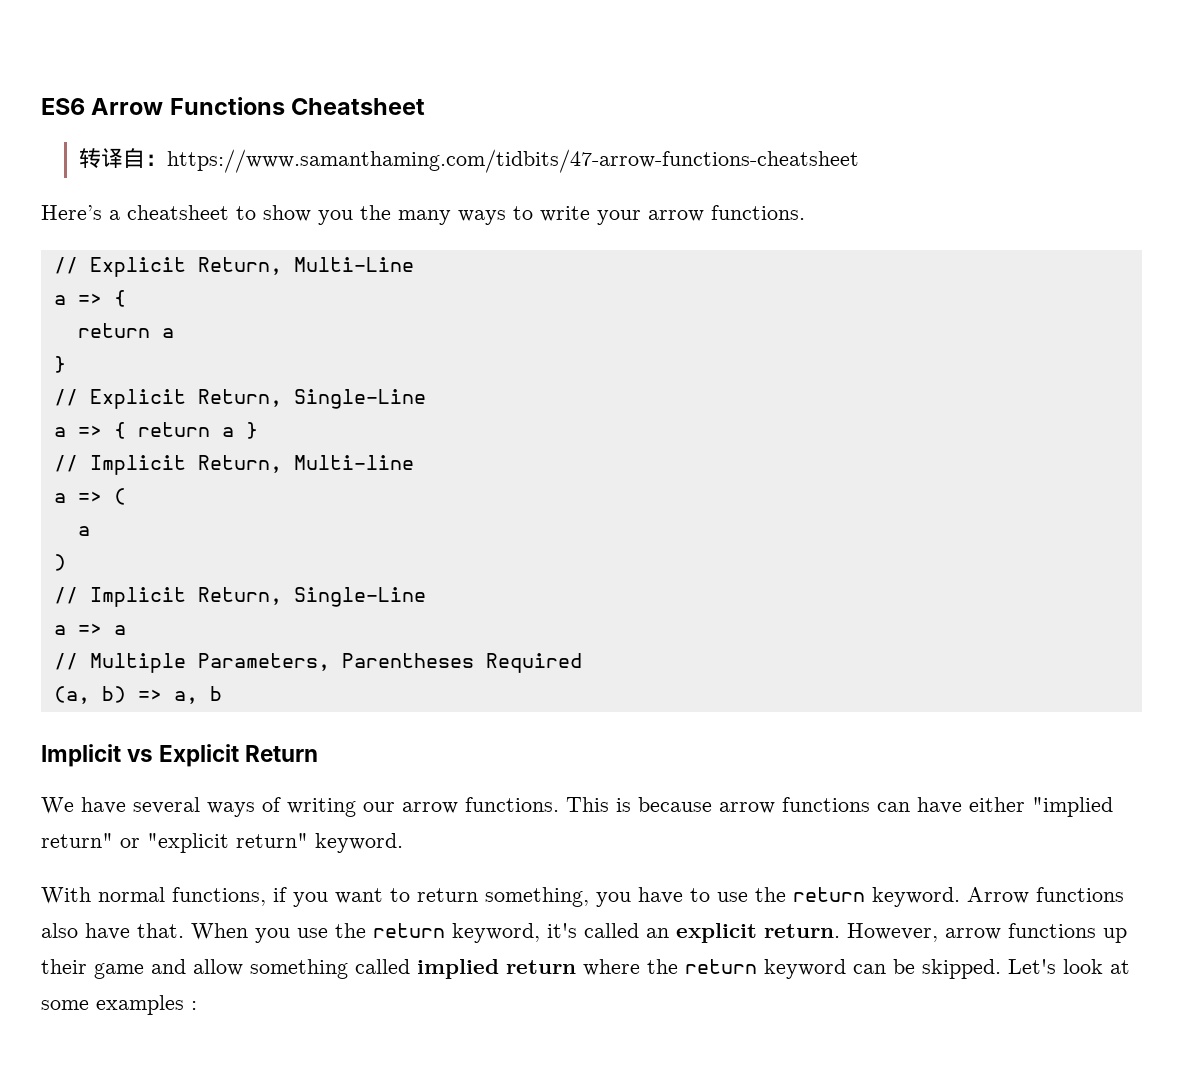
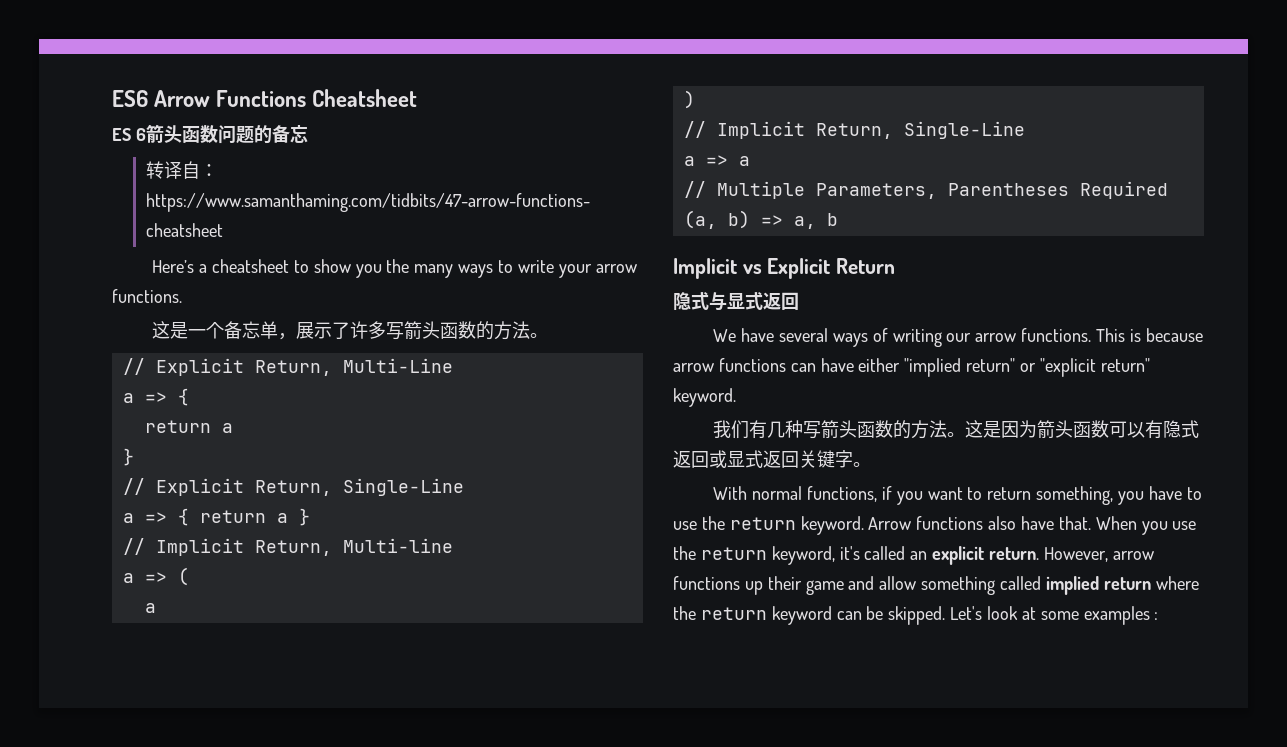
(426, 106) none -> [112,124,308,144] // ES 6箭头函数问题的备忘
(805, 212) none -> [152,321,549,340] // 这是一个备忘单，展示了许多写箭头函数的方法。
(319, 753) none -> [673,292,799,311] // 隐式与显式返回
(403, 843) none -> [713,420,1200,439] [673,450,871,468] // 我们有几种写箭头函数的方法。这是因为箭头函数可以有隐式返回或显式返回关键字。

